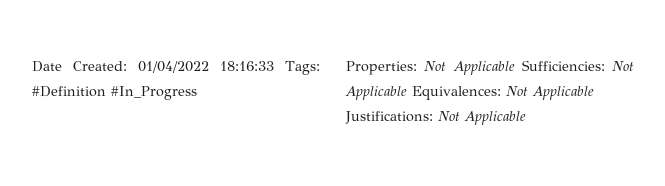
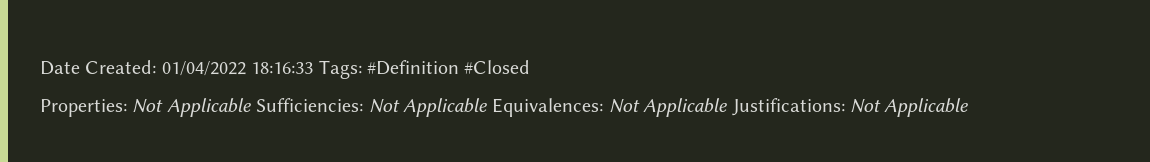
[111,86,197,100] #In_Progress -> [464,60,531,74] #Closed

